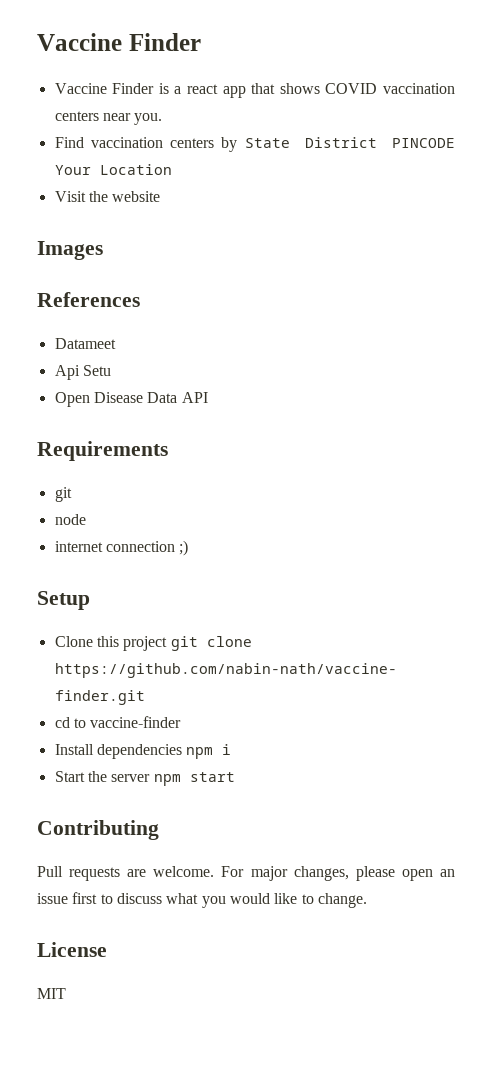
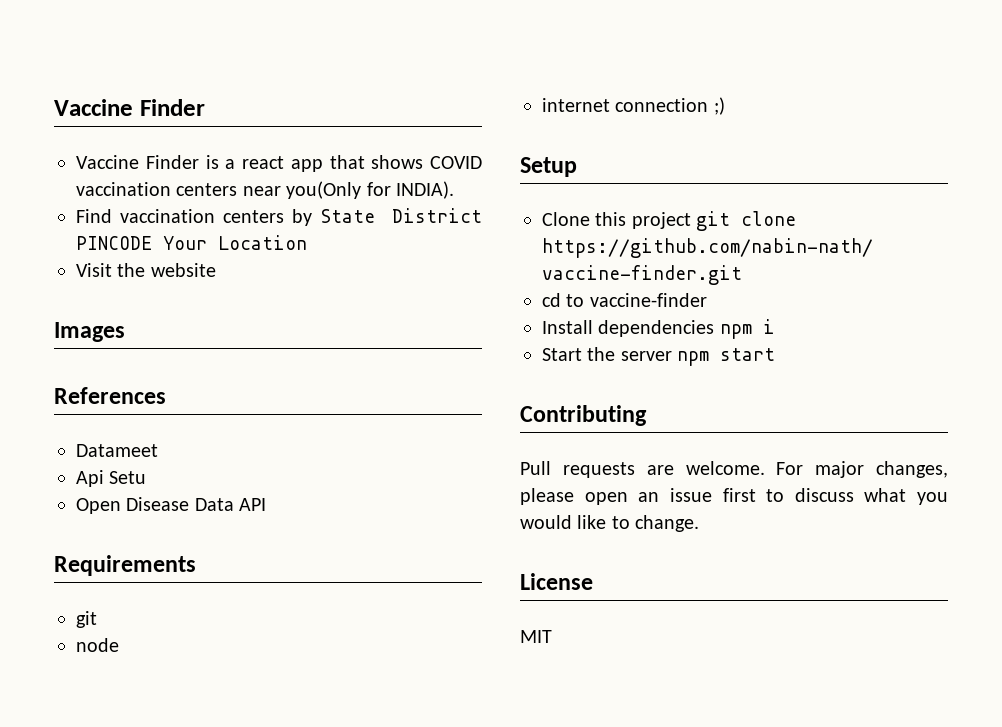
[134,113,163,125] you. -> [286,181,454,199] you(Only for INDIA).

